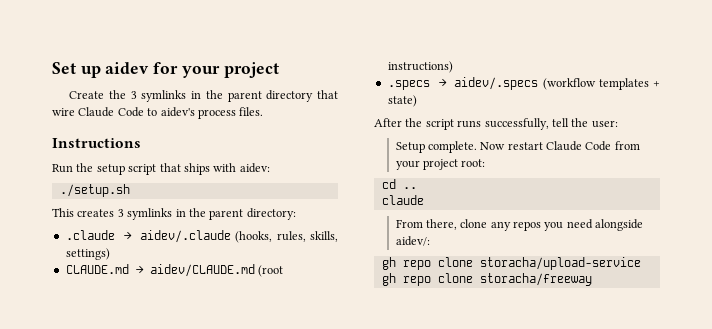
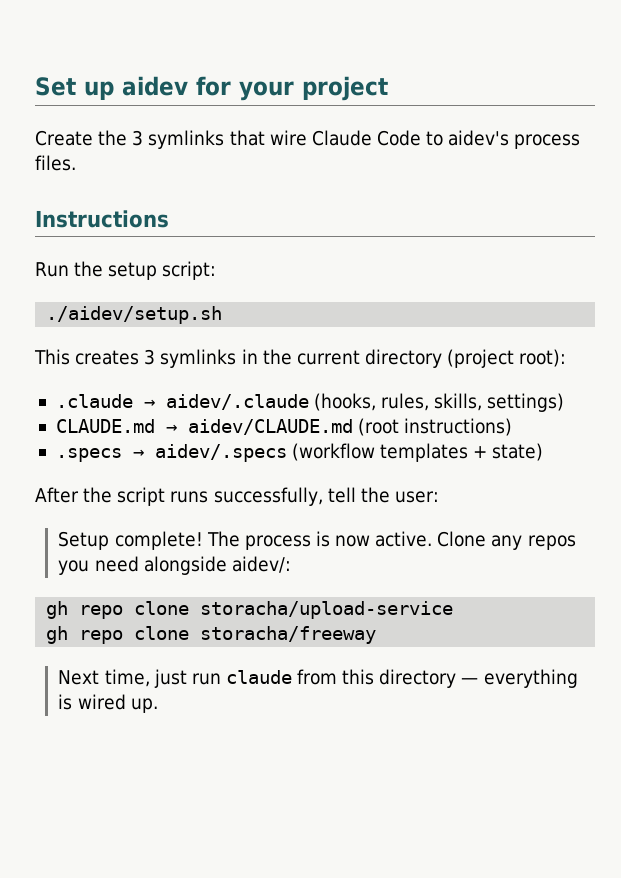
[191,90,314,102] in the parent directory -> (225, 139) none
[128,163,270,175] [59,184,130,197] script that ships with aidev: // ./setup.sh -> [162,261,217,280] [46,306,223,324] script: // ./aidev/setup.sh
[209,208,296,220] parent directory: -> [296,349,567,368] current directory (project root):
[427,141,640,153] [395,159,486,170] [381,179,417,189] [381,195,424,205] [395,219,488,230] complete. Now restart Claude Code from your project root: // cd .. // claude // From there, clone -> [114,531,487,550] complete! The process is now active. Clone
(592, 279) none -> [58,669,578,688] [58,694,158,713] // Next time, just run claude from this directory — everything is wired up.

